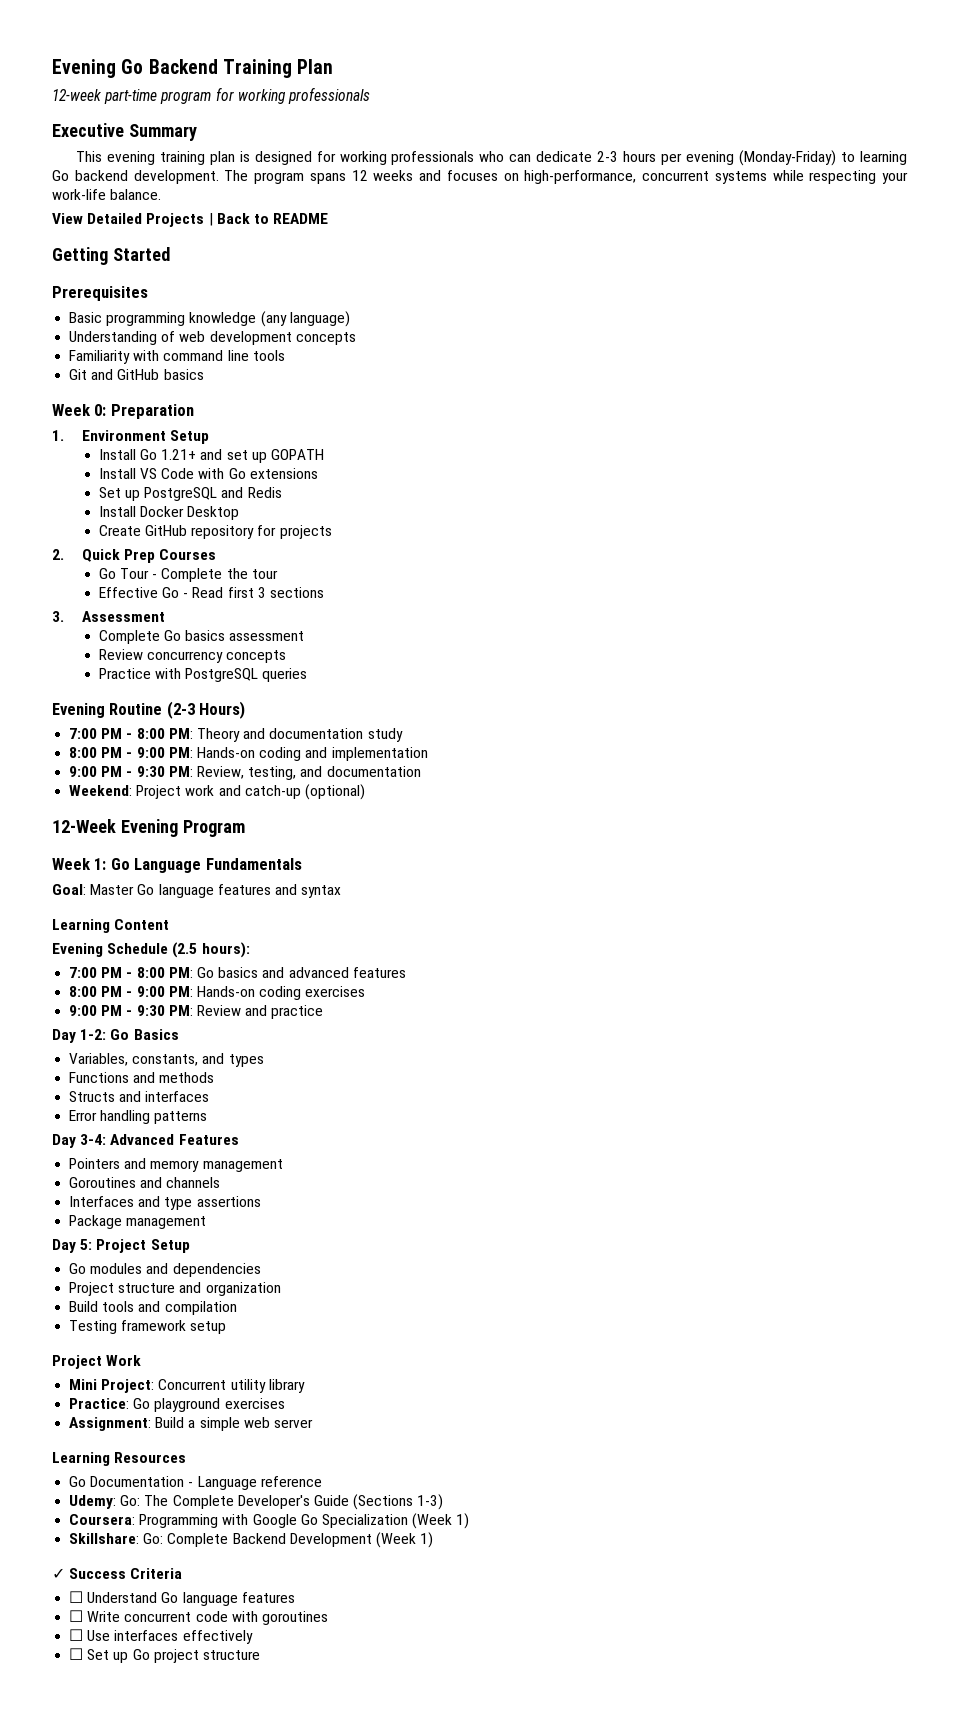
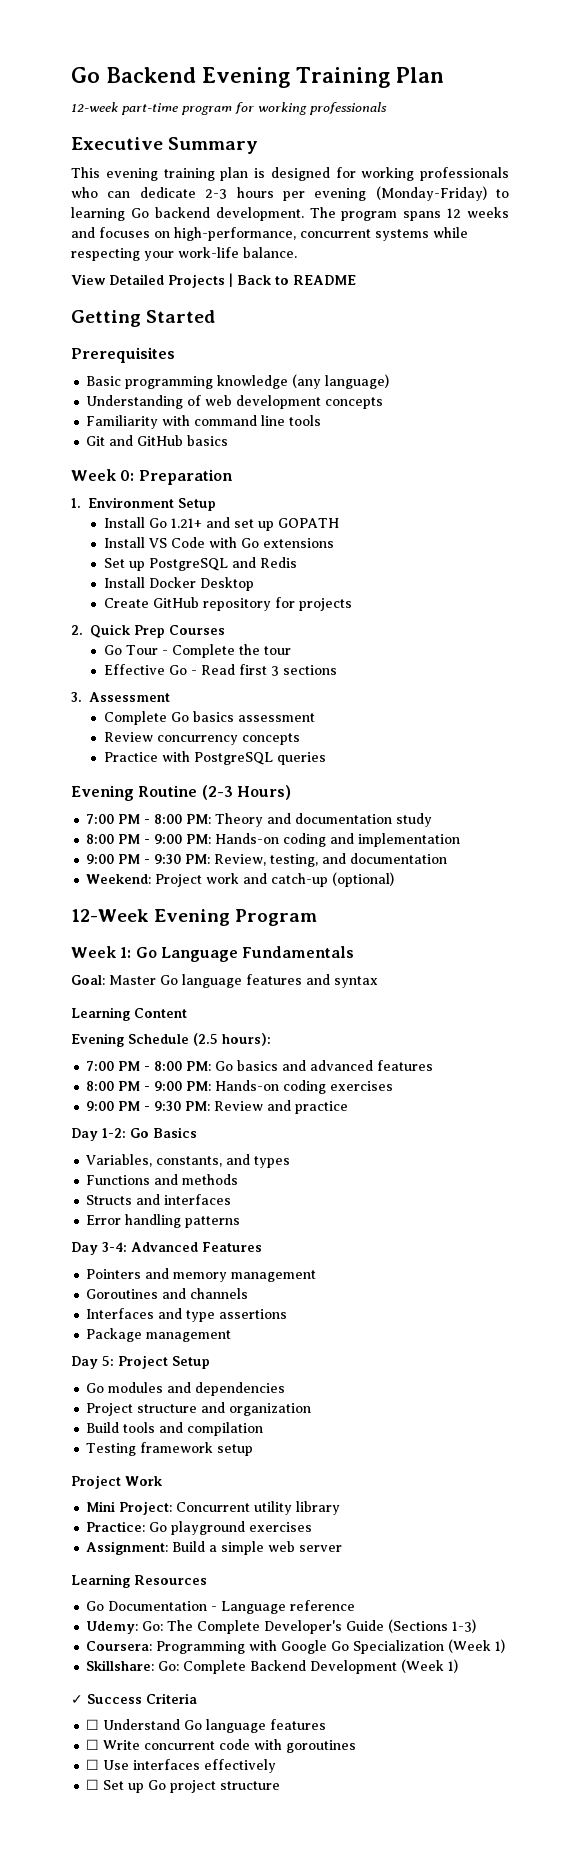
[52,59,116,78] Evening -> (71, 75) none
(218, 66) none -> [202,67,290,88] Evening

